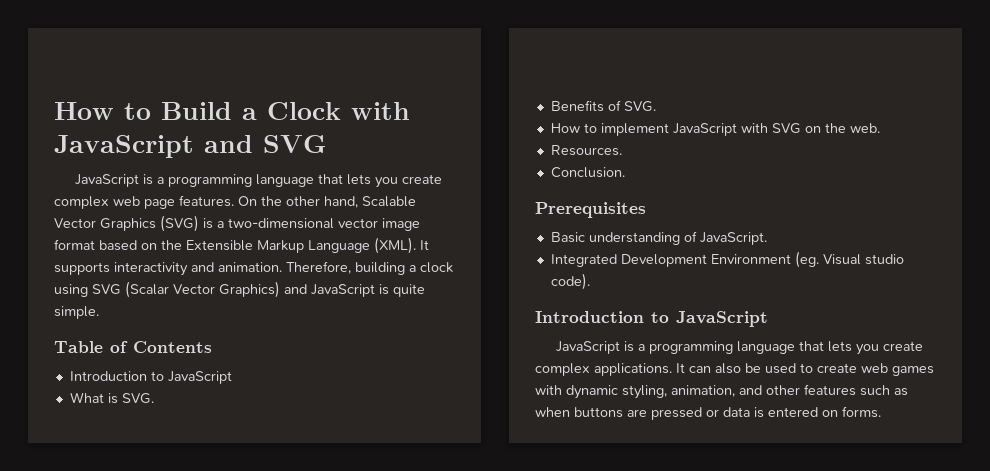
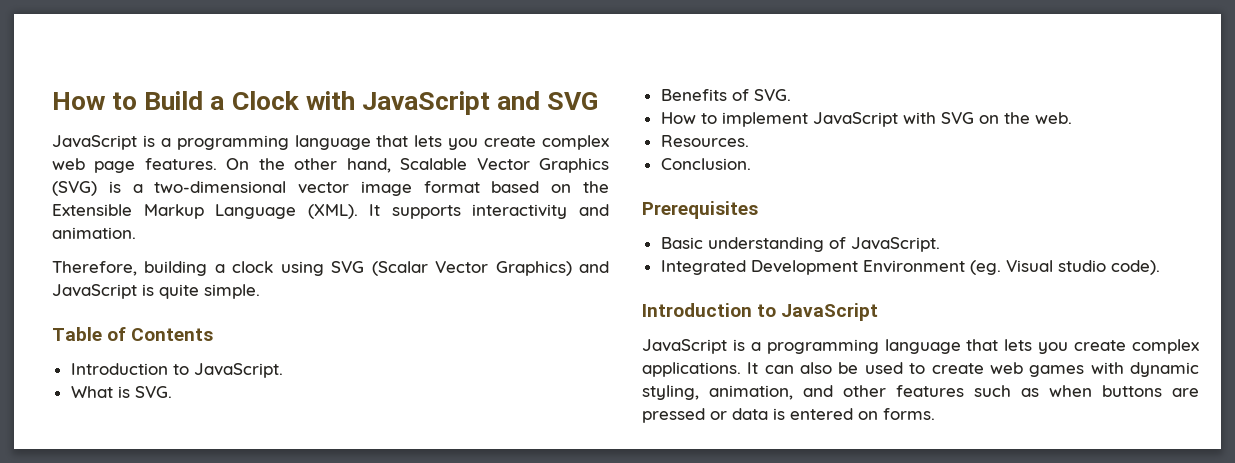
(282, 267) none -> (136, 233) //
[167,371,232,384] JavaScript -> [193,363,283,378] JavaScript.

